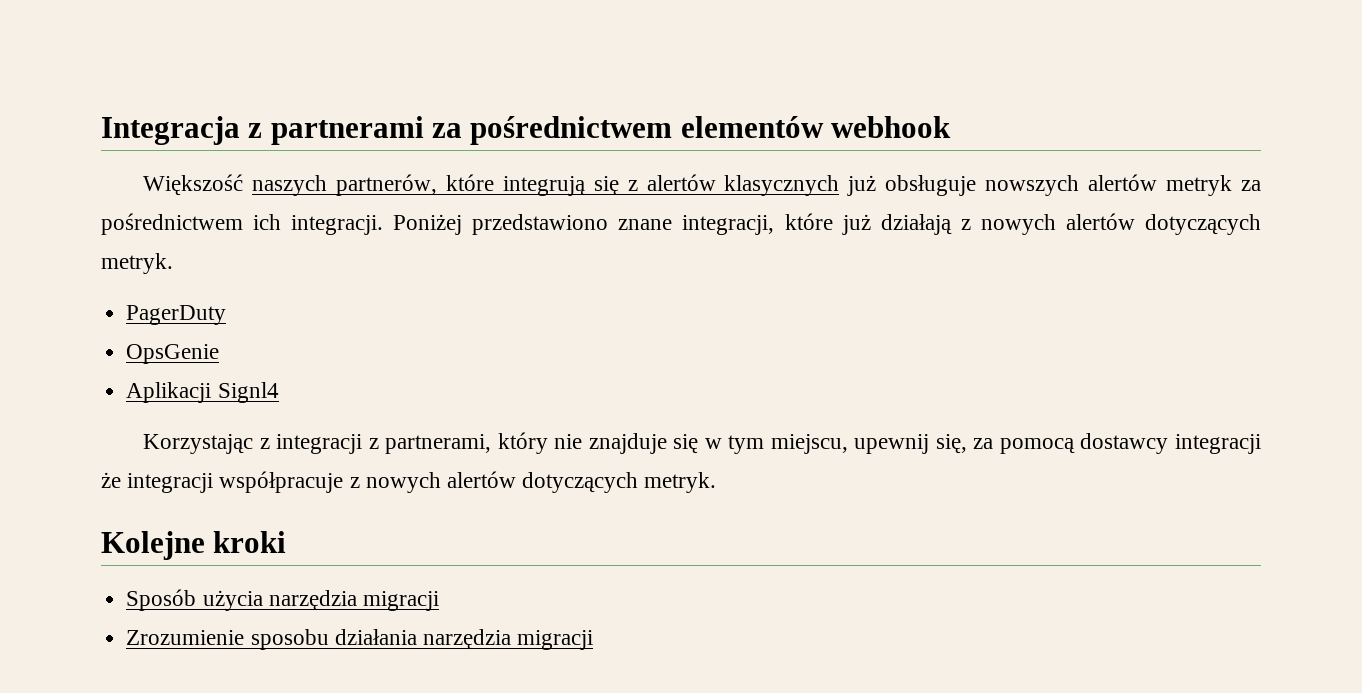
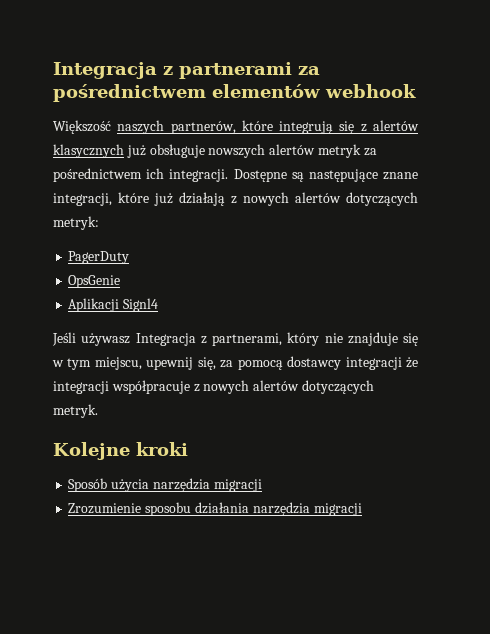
[393,214,609,235] Poniżej przedstawiono -> [233,169,378,182] Dostępne są następujące
[101,253,173,274] metryk. -> [53,216,99,230] metryk:
[143,434,363,454] Korzystając z integracji -> [52,332,196,346] Jeśli używasz Integracja

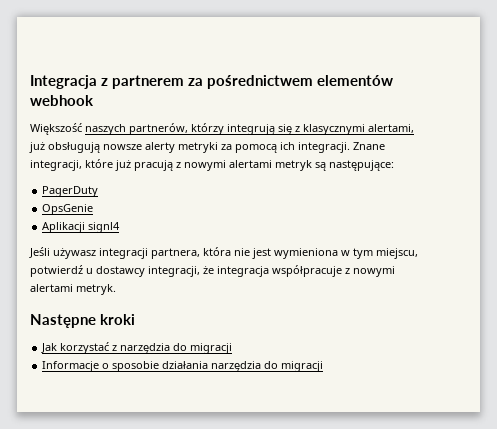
[53,62,292,79] Integracja z partnerami -> [30,75,185,89] Integracja z partnerem
[241,120,273,131] które -> [191,123,224,135] którzy
[372,120,419,131] [53,144,377,158] [53,168,418,182] [53,192,418,206] [53,216,99,230] alertów klasycznych już obsługuje nowszych alertów metryk za pośrednictwem ich integracji. Dostępne są następujące znane integracji, które już działają z nowych alertów dotyczących metryk: -> [303,124,414,135] [29,142,385,153] [30,159,394,171] klasycznymi alertami, już obsługują nowsze alerty metryki za pomocą ich integracji. Znane integracji, które już pracują z nowymi alertami metryk są następujące:
[123,298,159,312] Signl4 -> [88,222,121,233] signl4
[135,332,418,346] [52,356,419,370] [53,380,374,394] Integracja z partnerami, który nie znajduje się w tym miejscu, upewnij się, za pomocą dostawcy integracji że integracji współpracuje z nowych alertów dotyczących -> [99,247,418,259] [30,265,395,277] [30,284,73,292] integracji partnera, która nie jest wymieniona w tym miejscu, potwierdź u dostawcy integracji, że integracja współpracuje z nowymi alertami
[53,442,130,460] Kolejne -> [30,314,96,328] Następne
[68,478,262,492] [68,502,192,516] Sposób użycia narzędzia migracji // Zrozumienie sposobu -> [41,342,233,354] [42,361,160,372] Jak korzystać z narzędzia do migracji // Informacje o sposobie
(310, 509) none -> [264,361,279,369] do

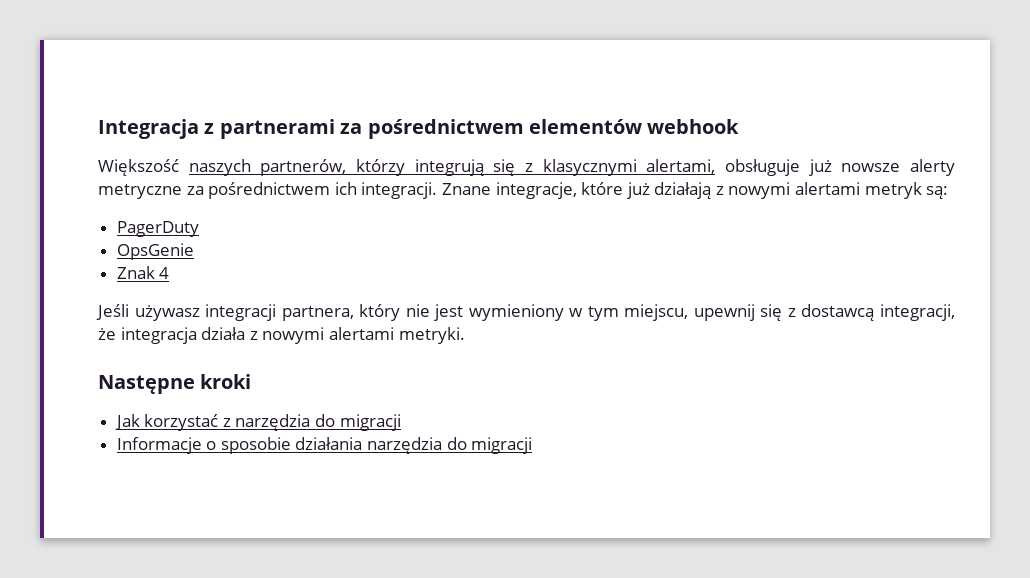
[112,75,185,89] partnerem -> [219,119,335,139] partnerami
[29,142,277,153] już obsługują nowsze alerty metryki za pomocą -> [725,159,955,176] [98,182,331,199] obsługuje już nowsze alerty metryczne za pośrednictwem
[30,160,82,171] integracji, -> [495,182,577,199] integracje,
[134,160,173,171] pracują -> [654,182,712,199] działają
[315,160,394,171] są następujące: -> [926,186,949,199] są:
[42,222,121,233] Aplikacji signl4 -> [116,266,170,279] Znak 4
[203,247,231,256] która -> [359,304,401,321] który
[274,248,338,259] wymieniona -> [468,304,564,321] wymieniony
[30,265,145,277] potwierdź u dostawcy -> [693,304,875,321] upewnij się z dostawcą
[272,265,395,277] [30,284,116,295] współpracuje z nowymi alertami metryk. -> [201,327,465,344] działa z nowymi alertami metryki.

